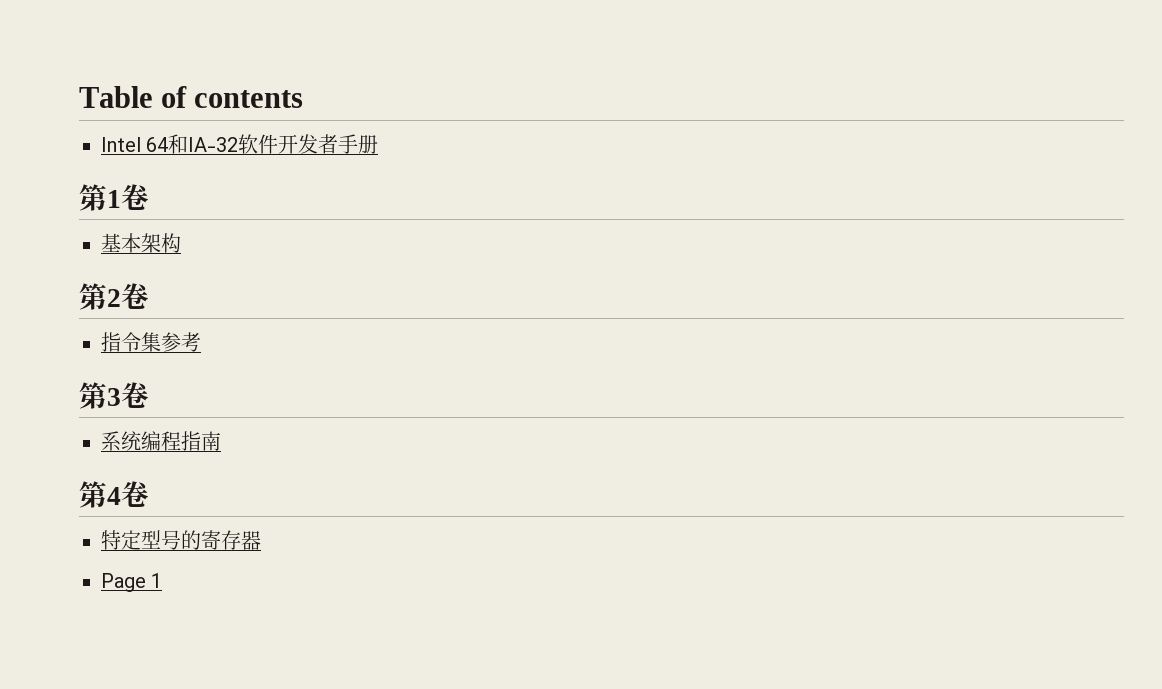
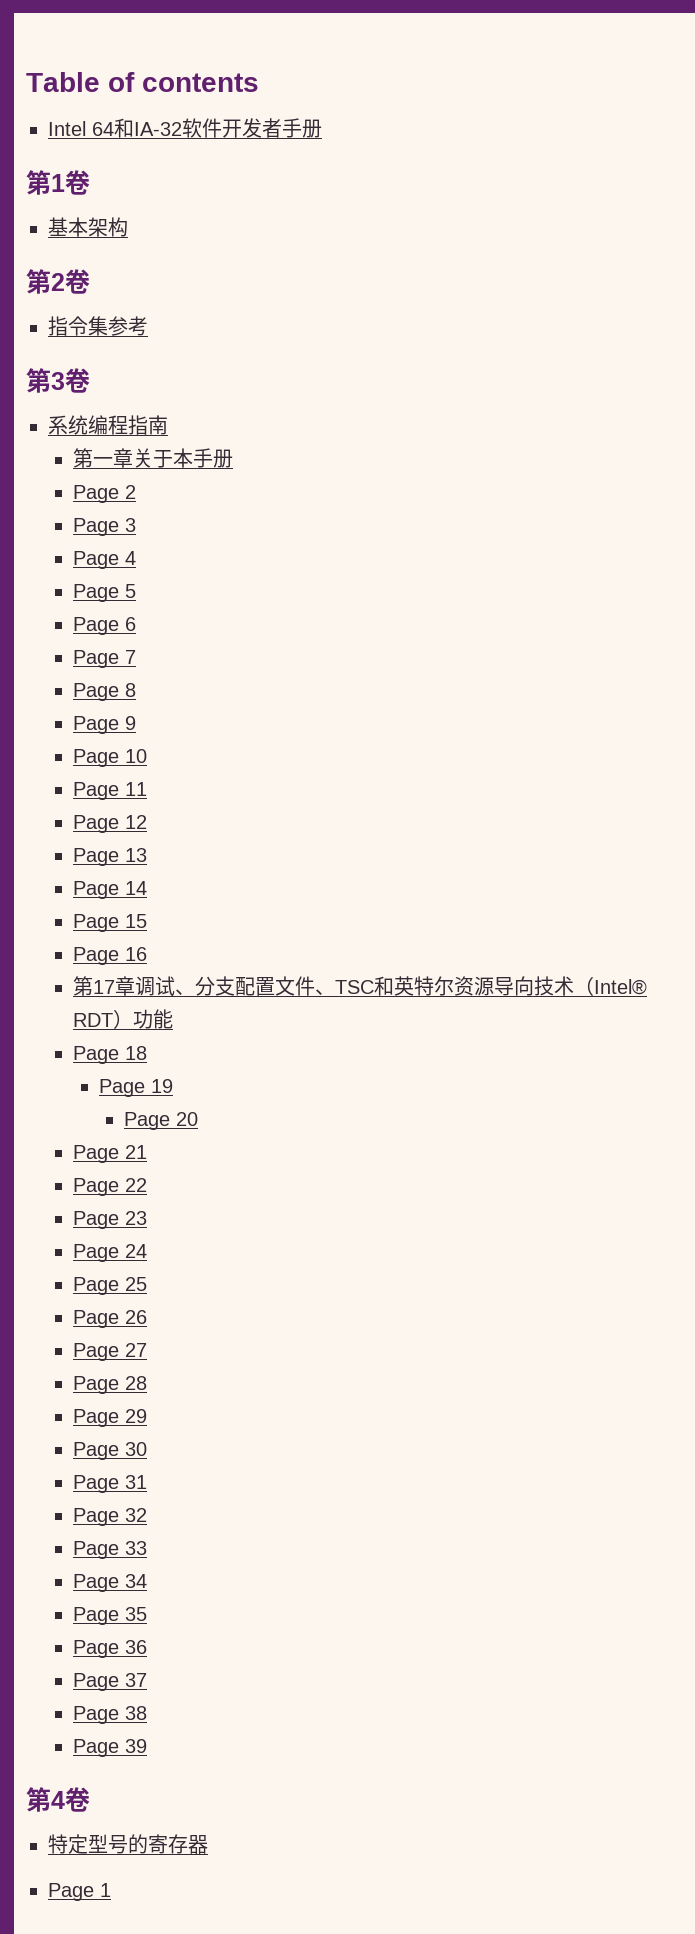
(221, 441) none -> [73,448,234,468] [73,485,137,503] [73,518,137,536] [73,551,137,569] [73,584,137,602] [73,617,137,635] [73,650,137,668] [73,683,137,701] [73,716,137,734] [73,749,148,767] [73,782,148,800] [73,815,148,833] [73,848,148,866] [73,881,148,899] [73,914,148,932] [73,947,148,965] [73,976,648,996] [73,1009,174,1029] [73,1046,148,1064] [98,1079,173,1097] [124,1112,199,1130] [73,1145,148,1163] [73,1178,148,1196] [73,1211,148,1229] [73,1244,148,1262] [73,1277,148,1295] [73,1310,148,1328] [73,1343,148,1361] [73,1376,148,1394] [73,1409,148,1427] [73,1442,148,1460] [73,1475,148,1493] [73,1508,148,1526] [73,1541,148,1559] [73,1574,148,1592] [73,1607,148,1625] [73,1640,148,1658] [73,1673,148,1691] [73,1706,148,1724] [73,1739,148,1757] // 第一章关于本手册 // Page 2 // Page 3 // Page 4 // Page 5 // Page 6 // Page 7 // Page 8 // Page 9 // Page 10 // Page 11 // Page 12 // Page 13 // Page 14 // Page 15 // Page 16 // 第17章调试、分支配置文件、TSC和英特尔资源导向技术（Intel® RDT）功能 // Page 18 // Page 19 // Page 20 // Page 21 // Page 22 // Page 23 // Page 24 // Page 25 // Page 26 // Page 27 // Page 28 // Page 29 // Page 30 // Page 31 // Page 32 // Page 33 // Page 34 // Page 35 // Page 36 // Page 37 // Page 38 // Page 39

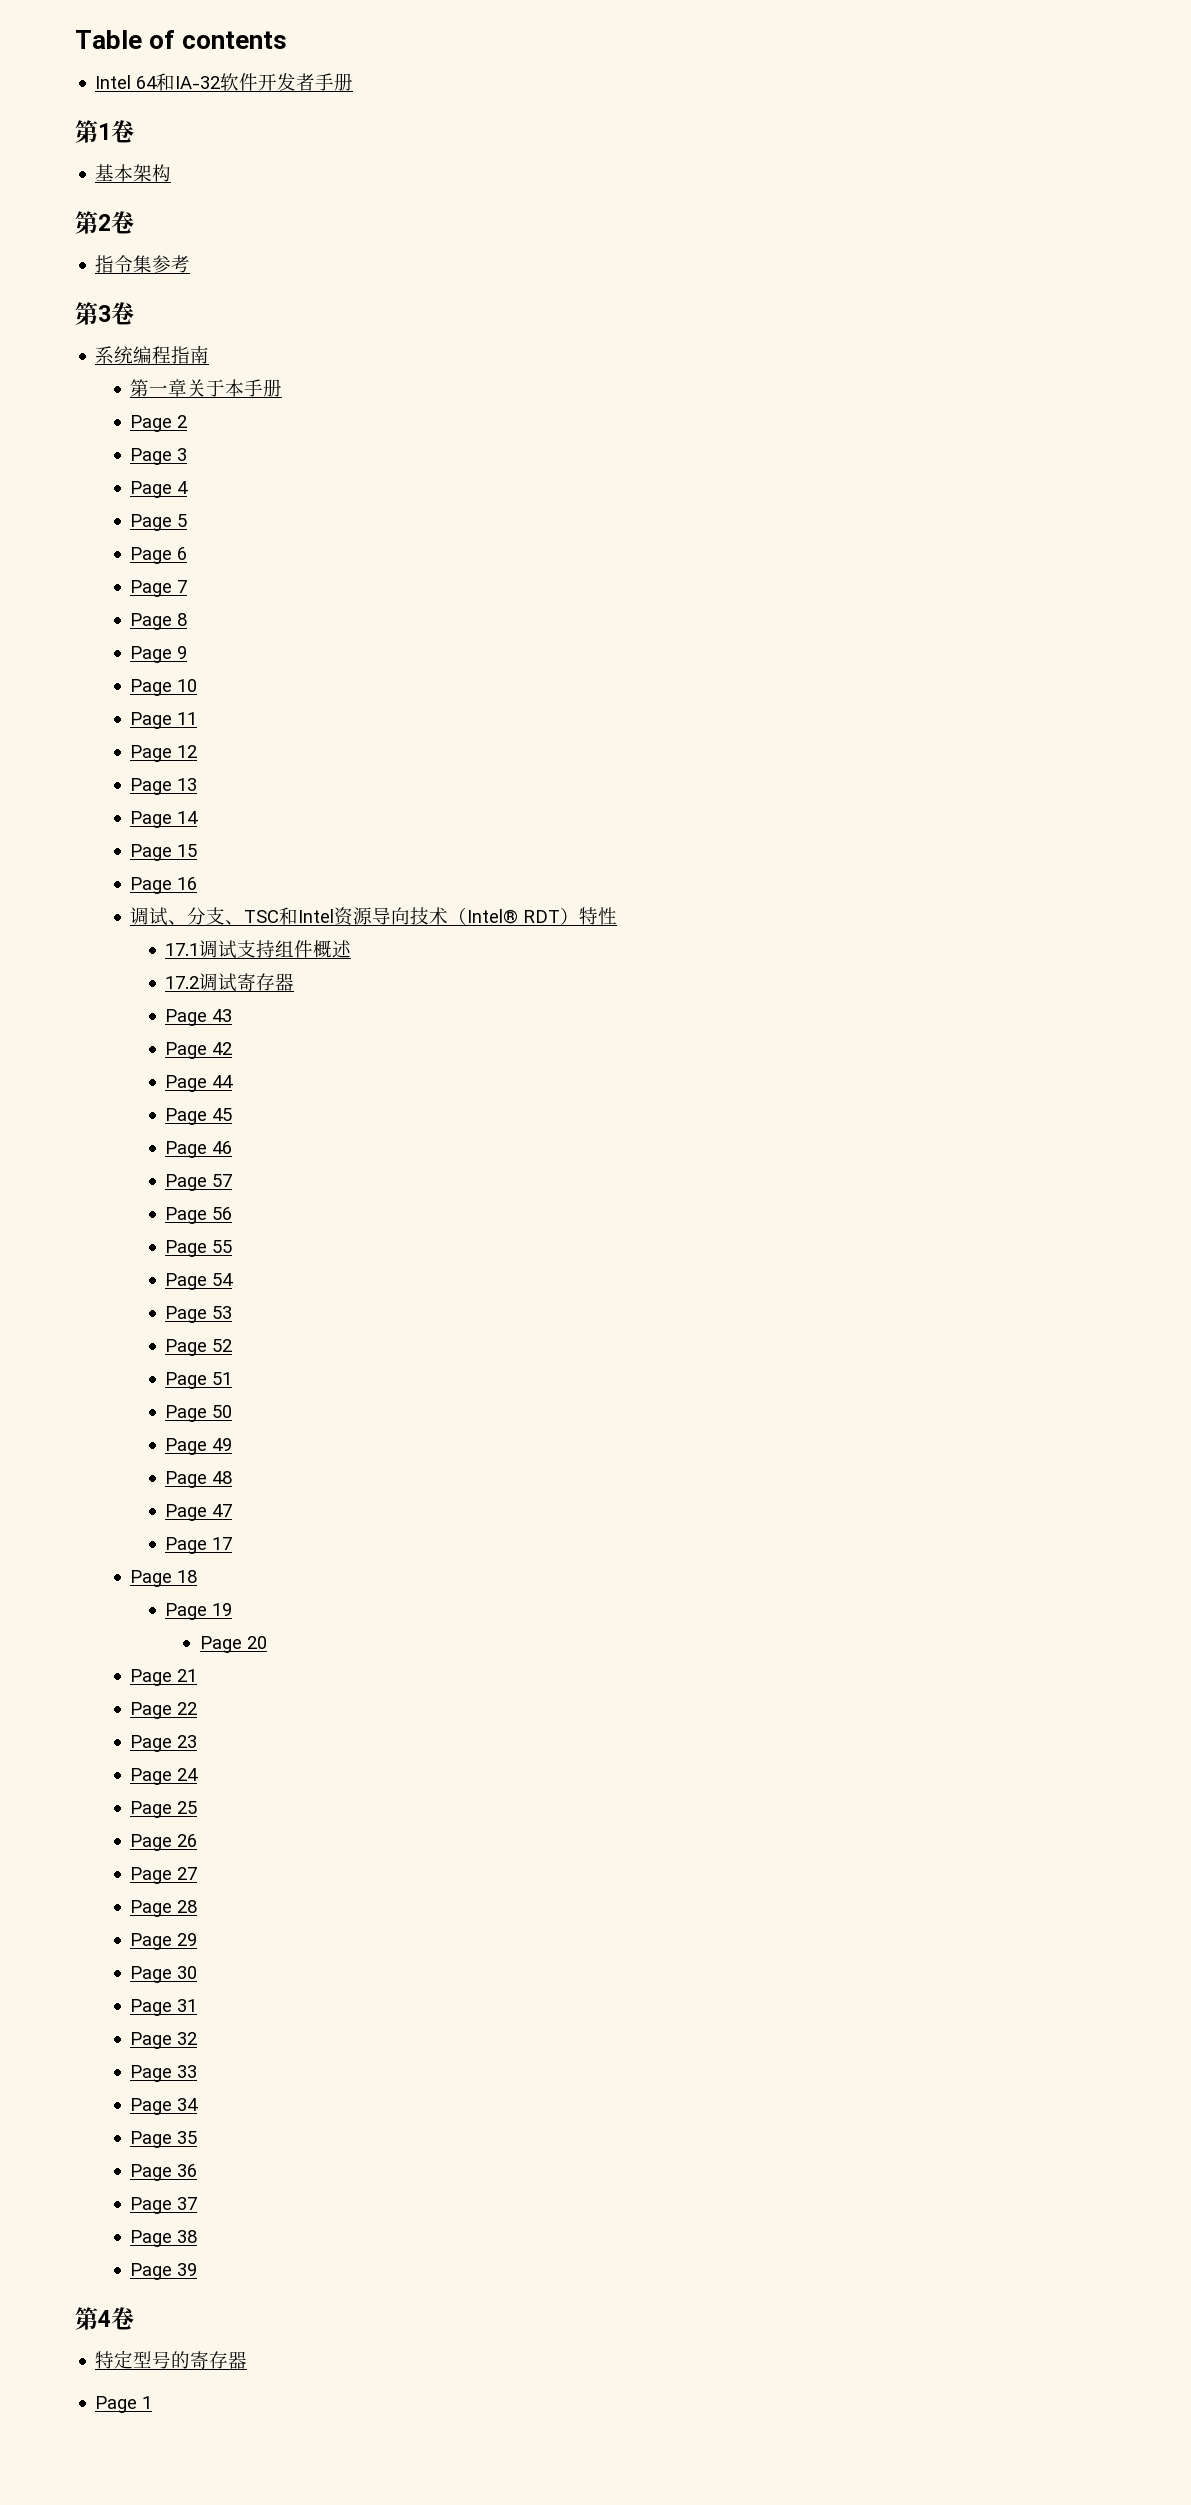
[73,976,136,996] 第17章 -> (198, 883) none
[235,976,316,996] 配置文件 -> (226, 916) none
[394,976,455,996] 英特尔 -> [298,909,335,923] Intel
[133,1009,174,1029] 功能 -> [579,907,618,925] [165,940,352,959] [165,973,295,992] [165,1009,233,1026] [165,1042,233,1059] [165,1075,234,1092] [165,1108,233,1125] [165,1141,233,1158] [165,1174,233,1191] [165,1207,233,1224] [165,1240,233,1257] [165,1273,234,1290] [165,1306,233,1323] [165,1339,233,1356] [165,1372,233,1389] [165,1405,233,1422] [165,1438,233,1455] [165,1471,233,1488] [165,1504,233,1521] [165,1537,233,1554] 特性 // 17.1调试支持组件概述 // 17.2调试寄存器 // Page 43 // Page 42 // Page 44 // Page 45 // Page 46 // Page 57 // Page 56 // Page 55 // Page 54 // Page 53 // Page 52 // Page 51 // Page 50 // Page 49 // Page 48 // Page 47 // Page 17

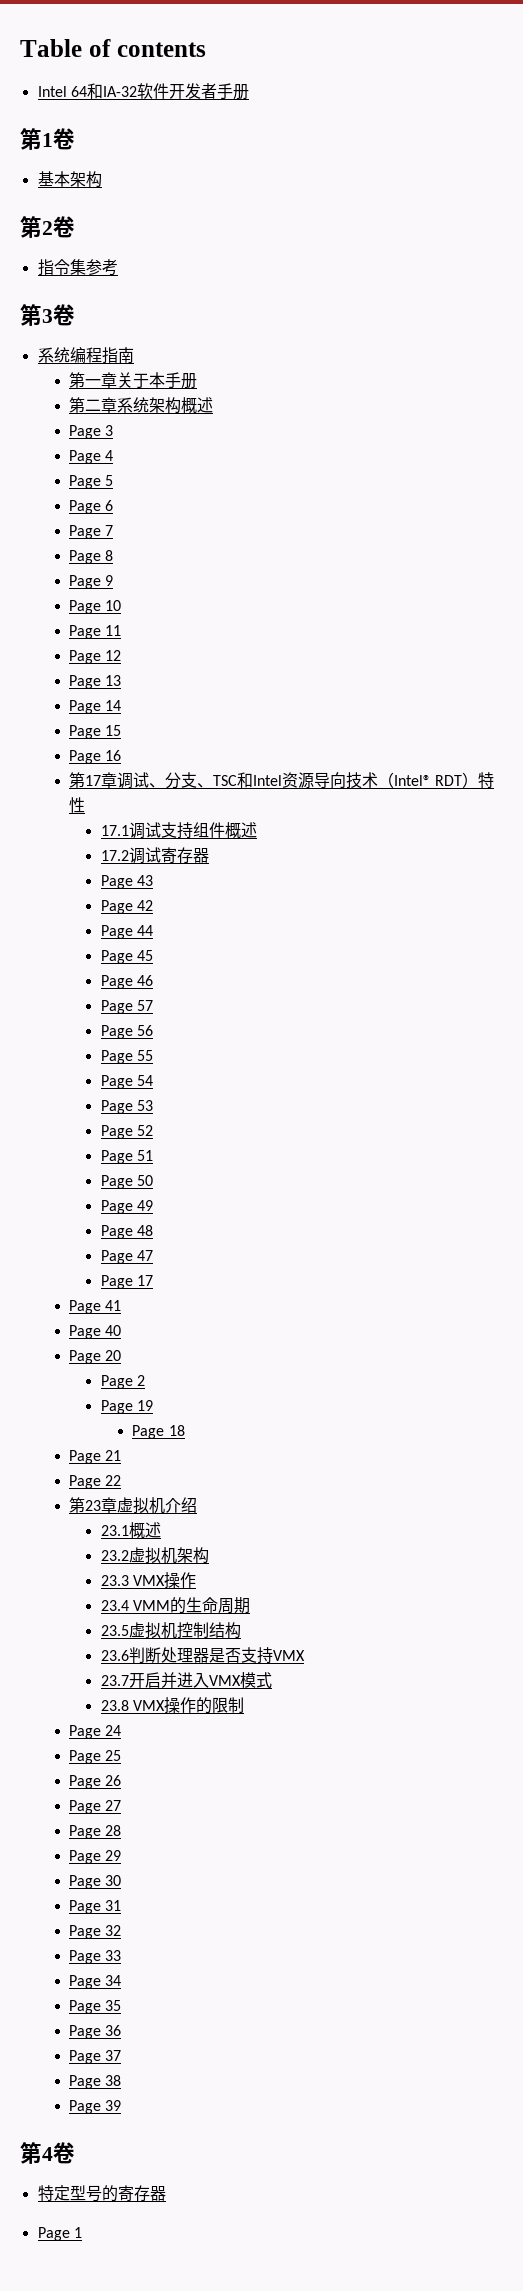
[130,415,188,432] Page 2 -> [69,397,214,414] 第二章系统架构概述
(198, 883) none -> [69,772,118,788] 第17章
[177,1570,198,1583] 18 -> [105,1300,122,1311] [69,1325,122,1339] [69,1350,122,1364] [100,1375,146,1389] 41 // Page 40 // Page 20 // Page 2
[247,1636,268,1649] 20 -> [168,1425,185,1436] 18
[130,1735,173,1752] Page -> [69,1497,86,1513] 第
(198, 1741) none -> [101,1497,198,1514] [100,1522,161,1539] [100,1547,209,1564] [100,1572,197,1589] [100,1597,251,1614] [100,1622,241,1639] [100,1647,305,1664] [100,1672,272,1688] [100,1697,245,1714] 章虚拟机介绍 // 23.1概述 // 23.2虚拟机架构 // 23.3 VMX操作 // 23.4 VMM的生命周期 // 23.5虚拟机控制结构 // 23.6判断处理器是否支持VMX // 23.7开启并进入VMX模式 // 23.8 VMX操作的限制

